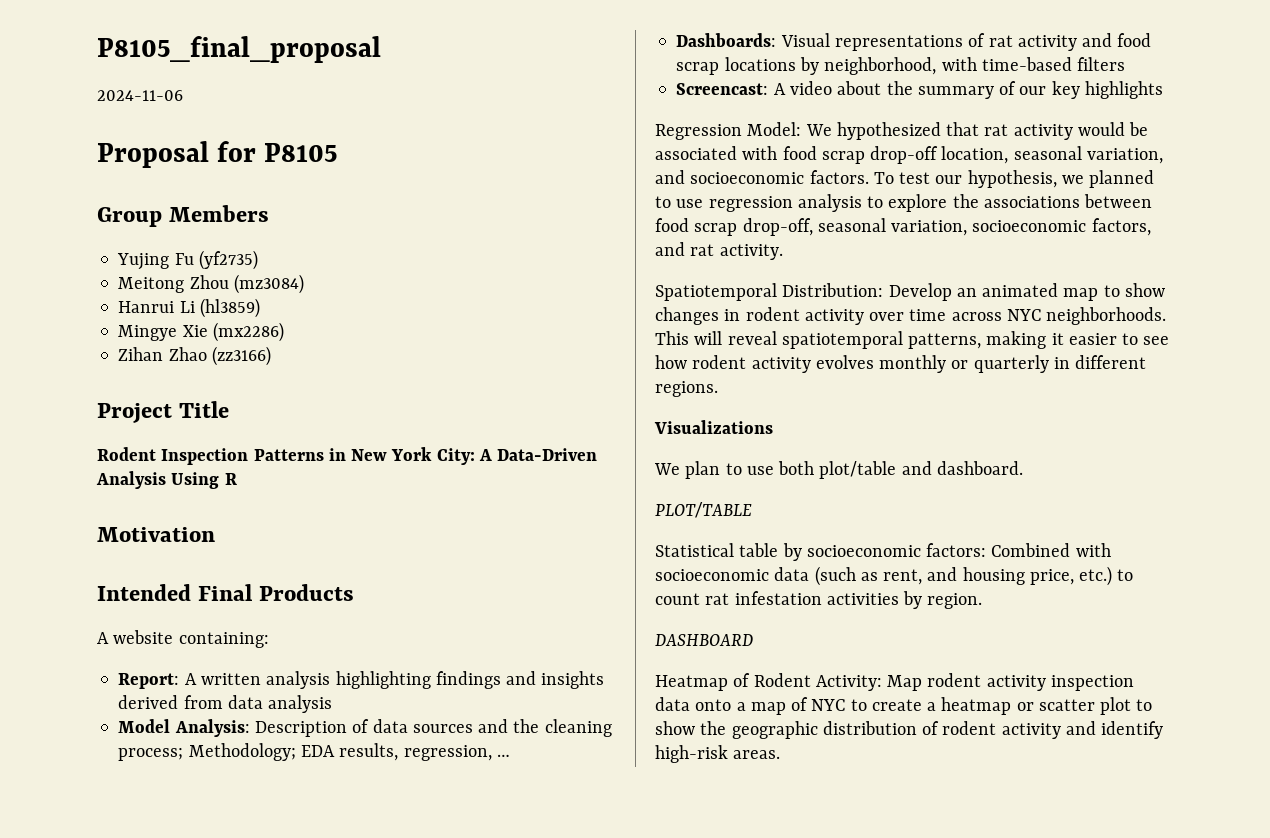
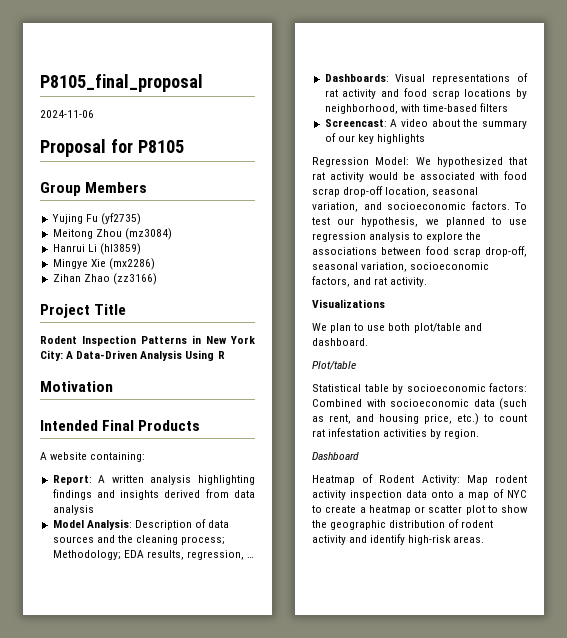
[655,283,1165,301] [655,307,1167,325] [655,331,1170,349] [655,355,1147,373] [655,381,718,397] // Spatiotemporal Distribution: Develop an animated map to show changes in rodent activity over time across NYC neighborhoods. This will reveal spatiotemporal patterns, making it easier to see how rodent activity evolves monthly or quarterly in different regions. -> (428, 282) none
[655,502,752,518] PLOT/TABLE -> [312,361,356,370] Plot/table
[655,634,753,646] DASHBOARD -> [312,452,359,460] Dashboard

